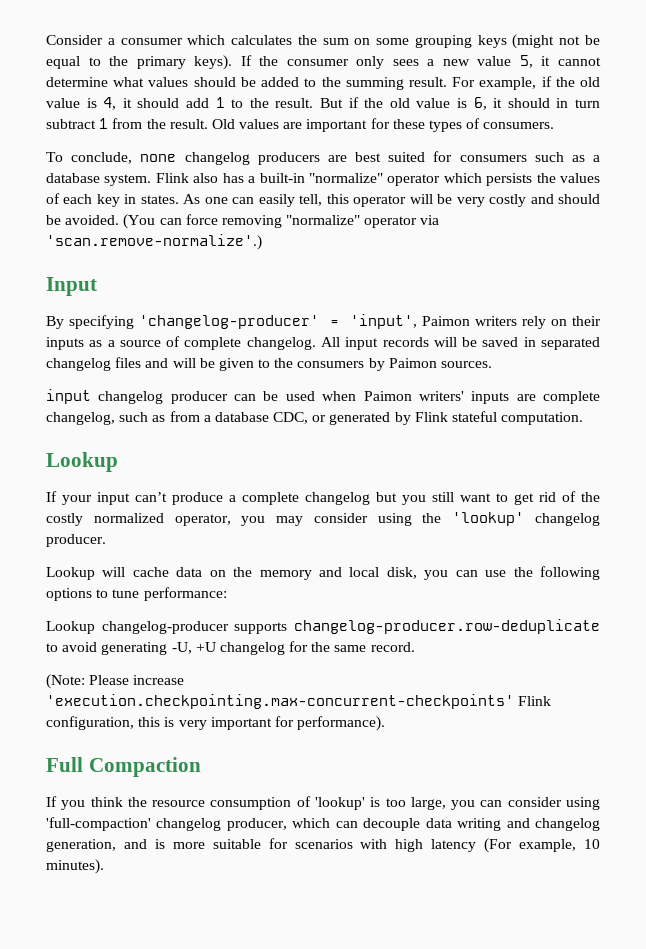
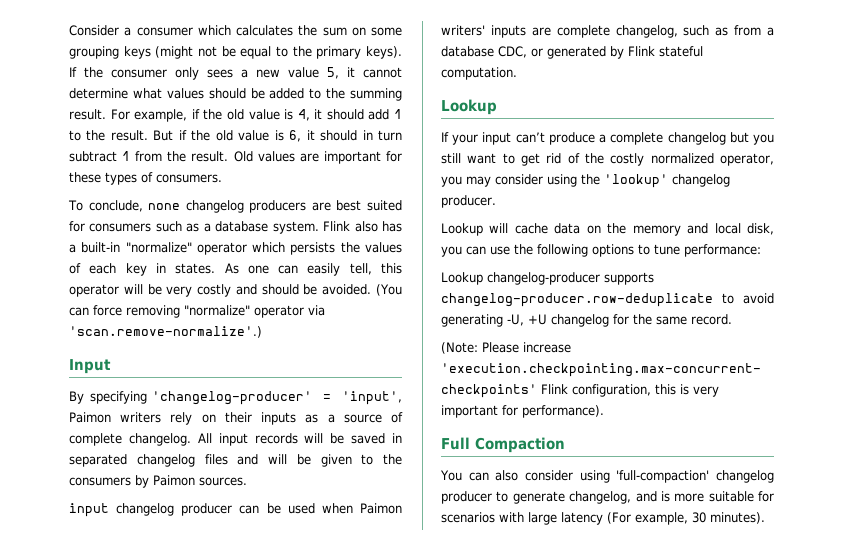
[46,796,600,810] [46,817,601,831] [46,839,116,852] If you think the resource consumption of 'lookup' is too large, you can consider using 'full-compaction' changelog producer, which can decouple data writing and changelog generation, -> [440,470,774,483] [441,491,632,504] You can also consider using 'full-compaction' changelog producer to generate changelog,
[395,839,424,852] high -> [528,512,557,525] large
[584,839,600,849] 10 -> [692,512,706,523] 30

